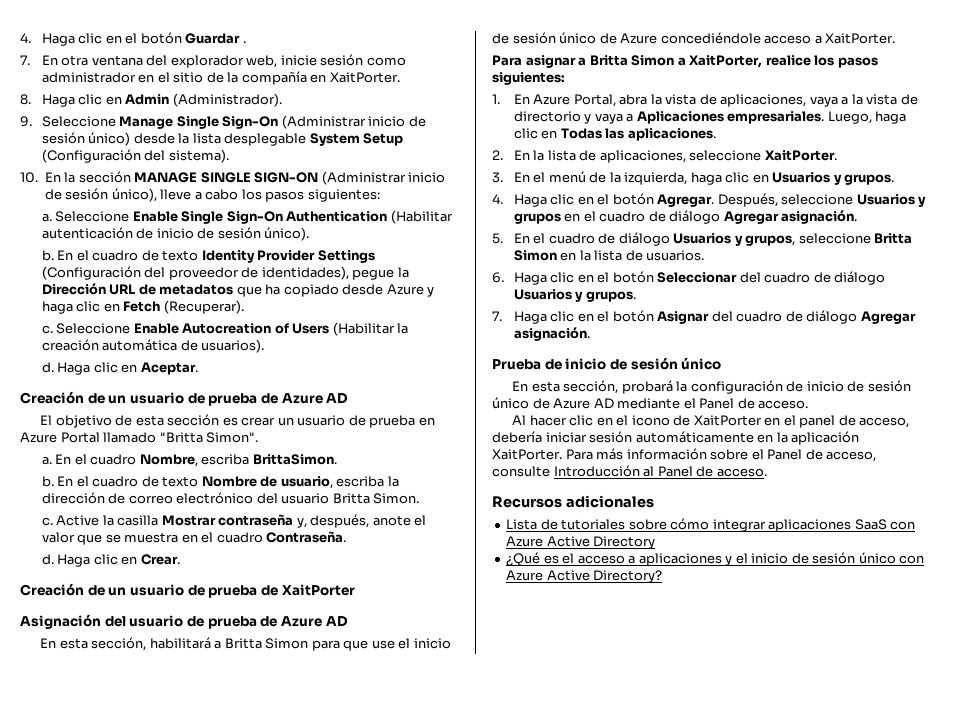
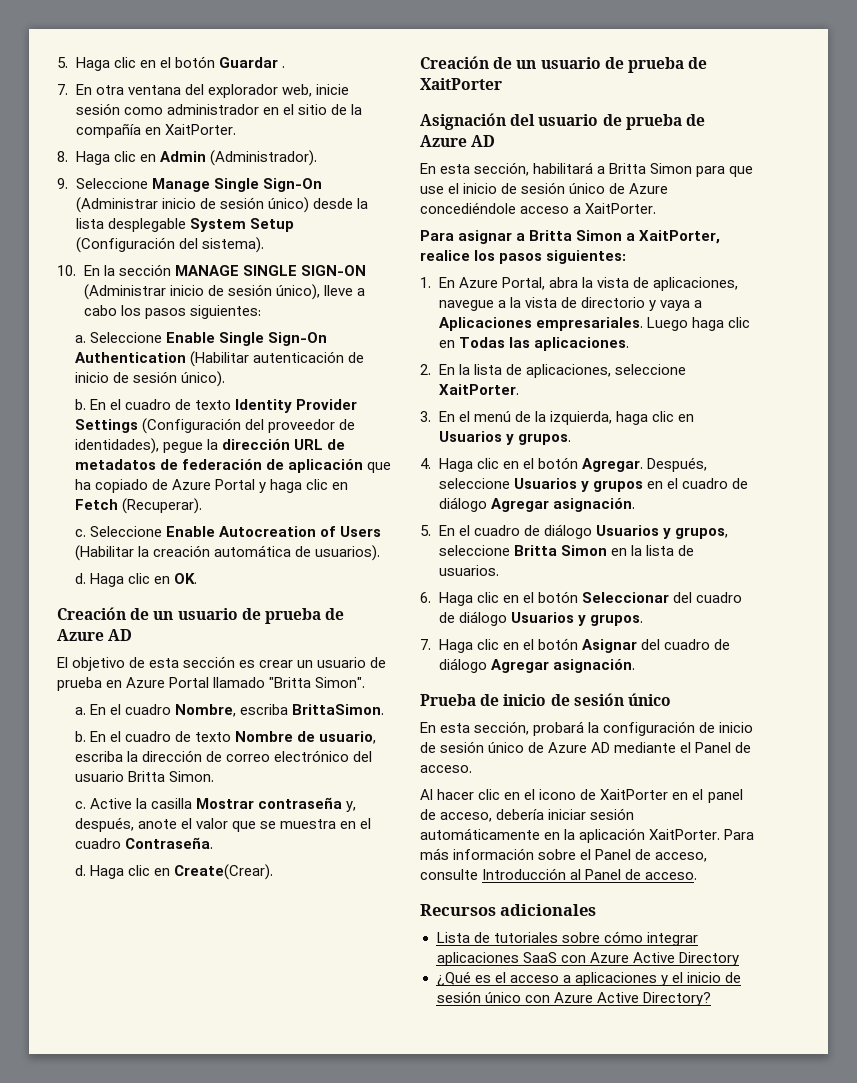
[20,33,31,43] 4. -> [57,57,68,68] 5.
[41,283,106,295] Dirección -> [222,439,291,450] dirección
[236,284,424,297] que ha copiado desde Azure -> [159,459,392,473] [74,479,256,493] de federación de aplicación que ha copiado de Azure Portal
[140,362,198,375] Aceptar. -> [174,573,198,584] OK.
[140,554,180,565] Crear. -> [174,864,274,880] Create(Crear).
[809,96,838,107] vaya -> [438,300,494,311] navegue
[827,111,872,124] Luego, -> [646,317,688,331] Luego

